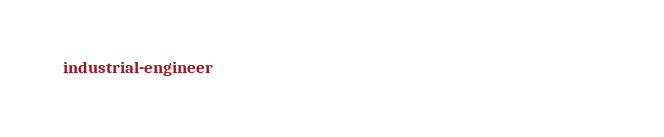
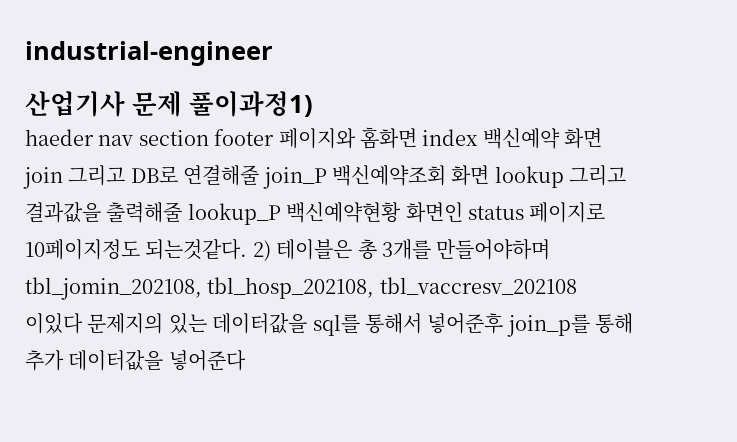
(213, 68) none -> [25,91,313,117] [25,127,603,149] [23,165,627,189] [25,202,606,225] [25,239,551,261] [25,277,577,300] [25,313,634,337] [25,350,246,371] // 산업기사 문제 풀이과정1) // haeder nav section footer 페이지와 홈화면 index 백신예약 화면 join 그리고 DB로 연결해줄 join_P 백신예약조회 화면 lookup 그리고 결과값을 출력해줄 lookup_P 백신예약현황 화면인 status 페이지로 10페이지정도 되는것같다. 2) 테이블은 총 3개를 만들어야하며 tbl_jomin_202108, tbl_hosp_202108, tbl_vaccresv_202108 이있다 문제지의 있는 데이터값을 sql를 통해서 넣어준후 join_p를 통해 추가 데이터값을 넣어준다

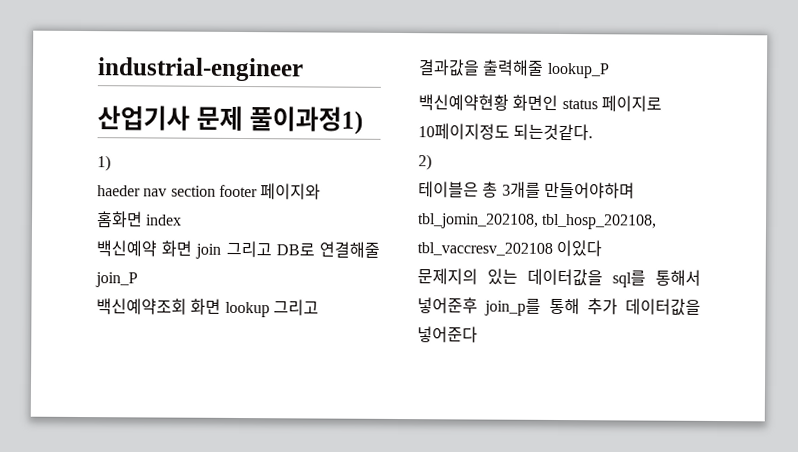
(313, 104) none -> [97,155,111,172] // 1)
(356, 138) none -> (322, 191) //
(479, 137) none -> (183, 220) //
(327, 178) none -> (138, 280) //
(281, 214) none -> (610, 70) //
(248, 249) none -> (594, 132) //
(271, 250) none -> (432, 162) //
(83, 323) none -> (603, 248) //

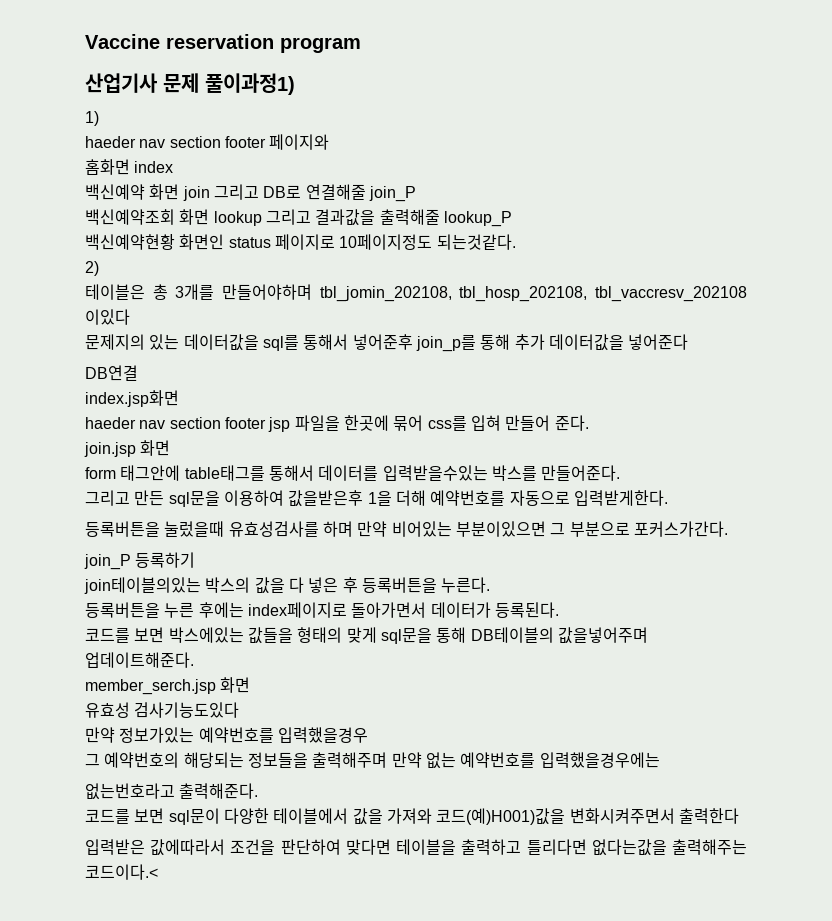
[97,57,304,82] industrial-engineer -> [85,34,361,53] Vaccine reservation program
(478, 334) none -> [85,365,138,381] [85,390,179,407] [85,415,589,432] [84,440,171,457] [85,465,621,481] [85,490,668,507] [85,521,728,537] [84,552,196,570] [84,577,491,594] [85,602,559,618] [85,627,648,644] [85,652,194,668] [85,677,251,695] [85,702,240,718] [85,727,368,743] [85,752,660,769] [85,783,259,800] [85,808,739,825] [85,839,747,856] [85,864,158,880] // DB연결 // index.jsp화면 // haeder nav section footer jsp 파일을 한곳에 묶어 css를 입혀 만들어 준다. // join.jsp 화면 // form 태그안에 table태그를 통해서 데이터를 입력받을수있는 박스를 만들어준다. // 그리고 만든 sql문을 이용하여 값을받은후 1을 더해 예약번호를 자동으로 입력받게한다. // 등록버튼을 눌렀을때 유효성검사를 하며 만약 비어있는 부분이있으면 그 부분으로 포커스가간다. // join_P 등록하기 // join테이블의있는 박스의 값을 다 넣은 후 등록버튼을 누른다. // 등록버튼을 누른 후에는 index페이지로 돌아가면서 데이터가 등록된다. // 코드를 보면 박스에있는 값들을 형태의 맞게 sql문을 통해 DB테이블의 값을넣어주며 업데이트해준다. // member_serch.jsp 화면 // 유효성 검사기능도있다 // 만약 정보가있는 예약번호를 입력했을경우 // 그 예약번호의 해당되는 정보들을 출력해주며 만약 없는 예약번호를 입력했을경우에는 // 없는번호라고 출력해준다. // 코드를 보면 sql문이 다양한 테이블에서 값을 가져와 코드(예)H001)값을 변화시켜주면서 출력한다 // 입력받은 값에따라서 조건을 판단하여 맞다면 테이블을 출력하고 틀리다면 없다는값을 출력해주는 코드이다.<

